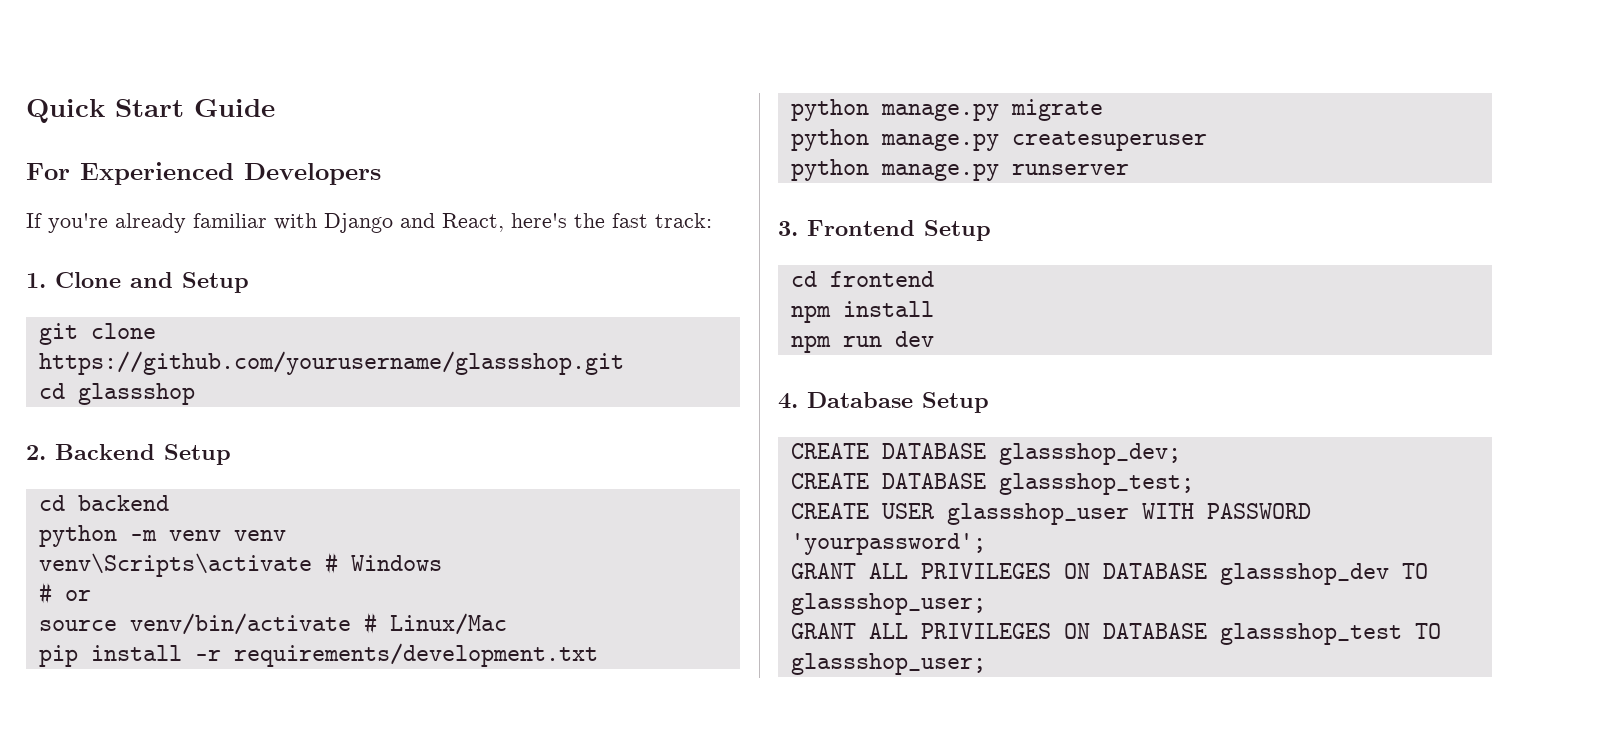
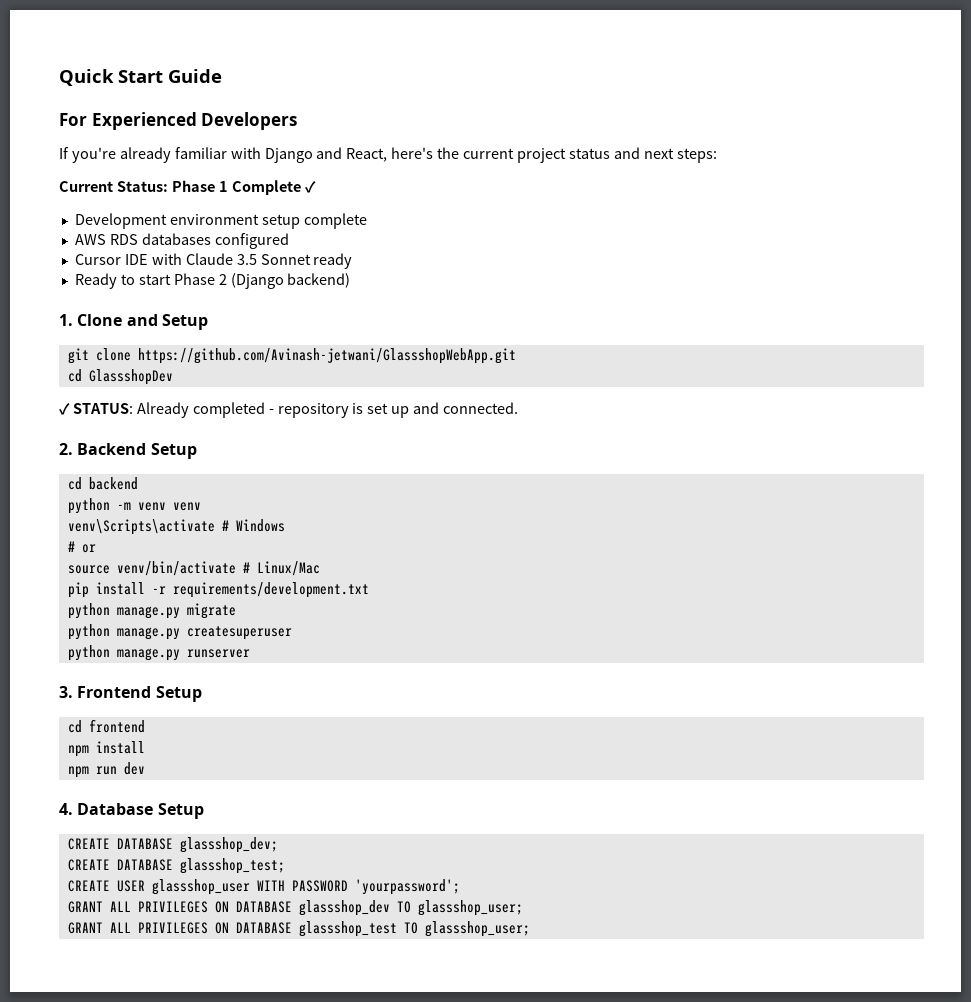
[612,213,712,228] fast track: -> [463,147,717,163] [59,180,316,195] [74,213,367,229] [74,233,289,249] [74,253,353,269] [74,273,351,289] current project status and next steps: // Current Status: Phase 1 Complete ✓ // Development environment setup complete // AWS RDS databases configured // Cursor IDE with Claude 3.5 Sonnet ready // Ready to start Phase 2 (Django backend)
[38,351,624,375] [38,383,195,405] https://github.com/yourusername/glassshop.git // cd glassshop -> [137,348,516,364] [67,369,173,385] [59,402,519,418] https://github.com/Avinash-jetwani/GlassshopWebApp.git // cd GlassshopDev // ✓ STATUS: Already completed - repository is set up and connected.

